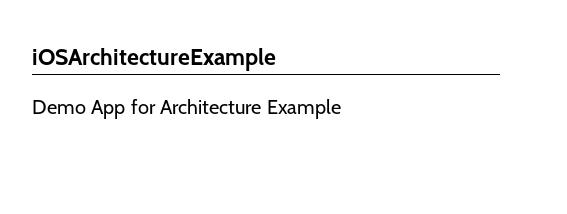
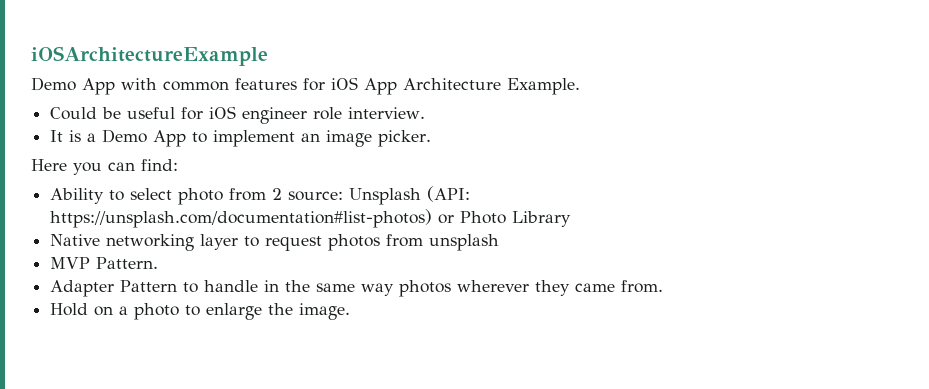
[130,99,341,119] for Architecture Example -> [121,77,580,95] [50,106,426,124] [50,129,432,147] [31,159,178,175] [50,186,471,205] [50,209,572,228] [50,234,500,251] [50,257,159,269] [50,280,664,297] [50,303,351,320] with common features for iOS App Architecture Example. // Could be useful for iOS engineer role interview. // It is a Demo App to implement an image picker. // Here you can find: // Ability to select photo from 2 source: Unsplash (API: https://unsplash.com/documentation#list-photos) or Photo Library // Native networking layer to request photos from unsplash // MVP Pattern. // Adapter Pattern to handle in the same way photos wherever they came from. // Hold on a photo to enlarge the image.

